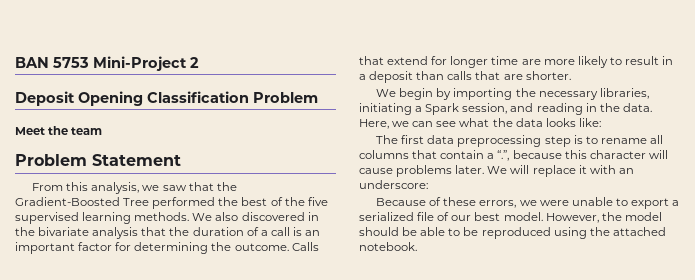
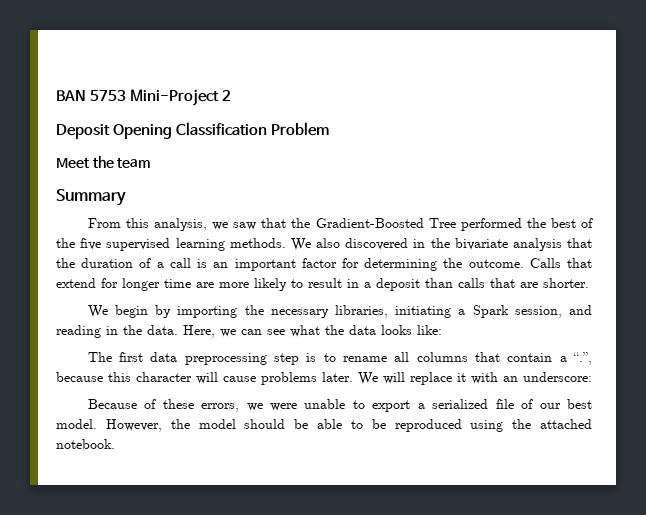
[15,154,181,166] Problem Statement -> [56,189,126,206] Summary

